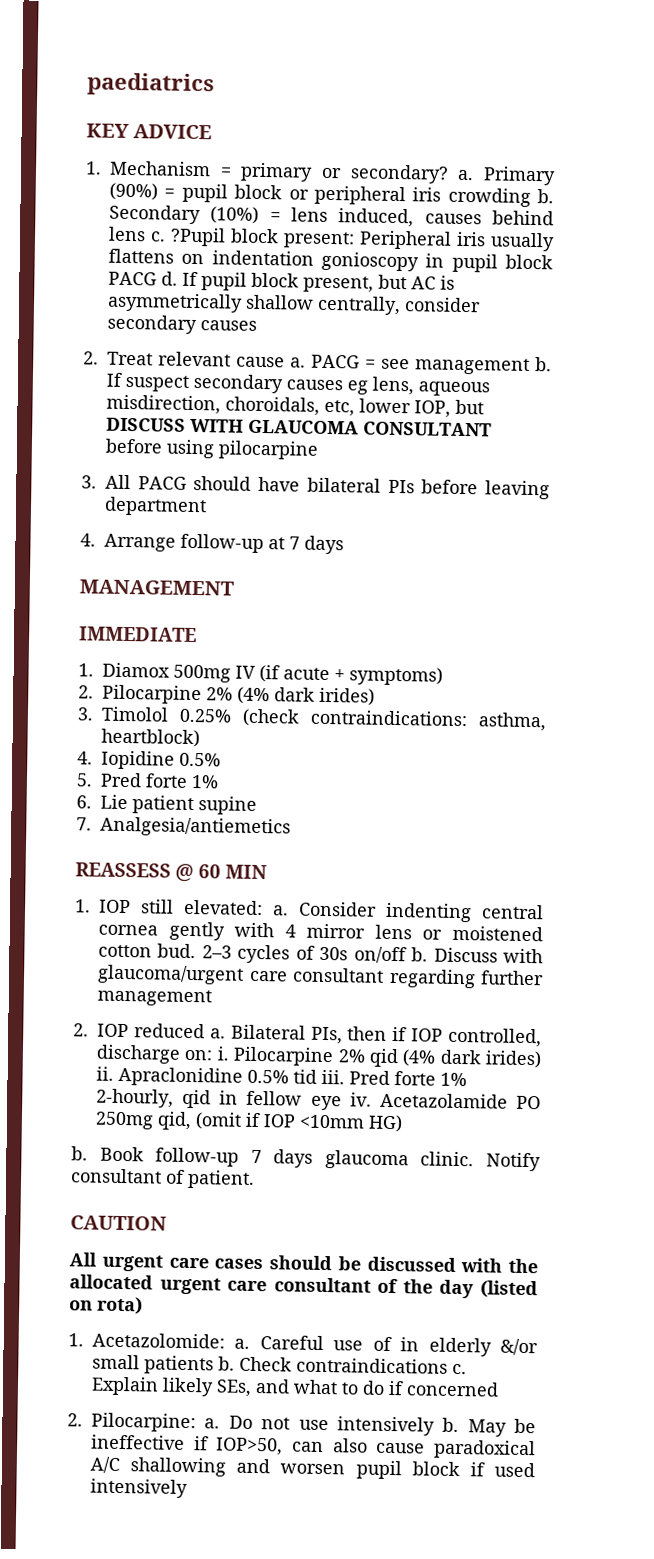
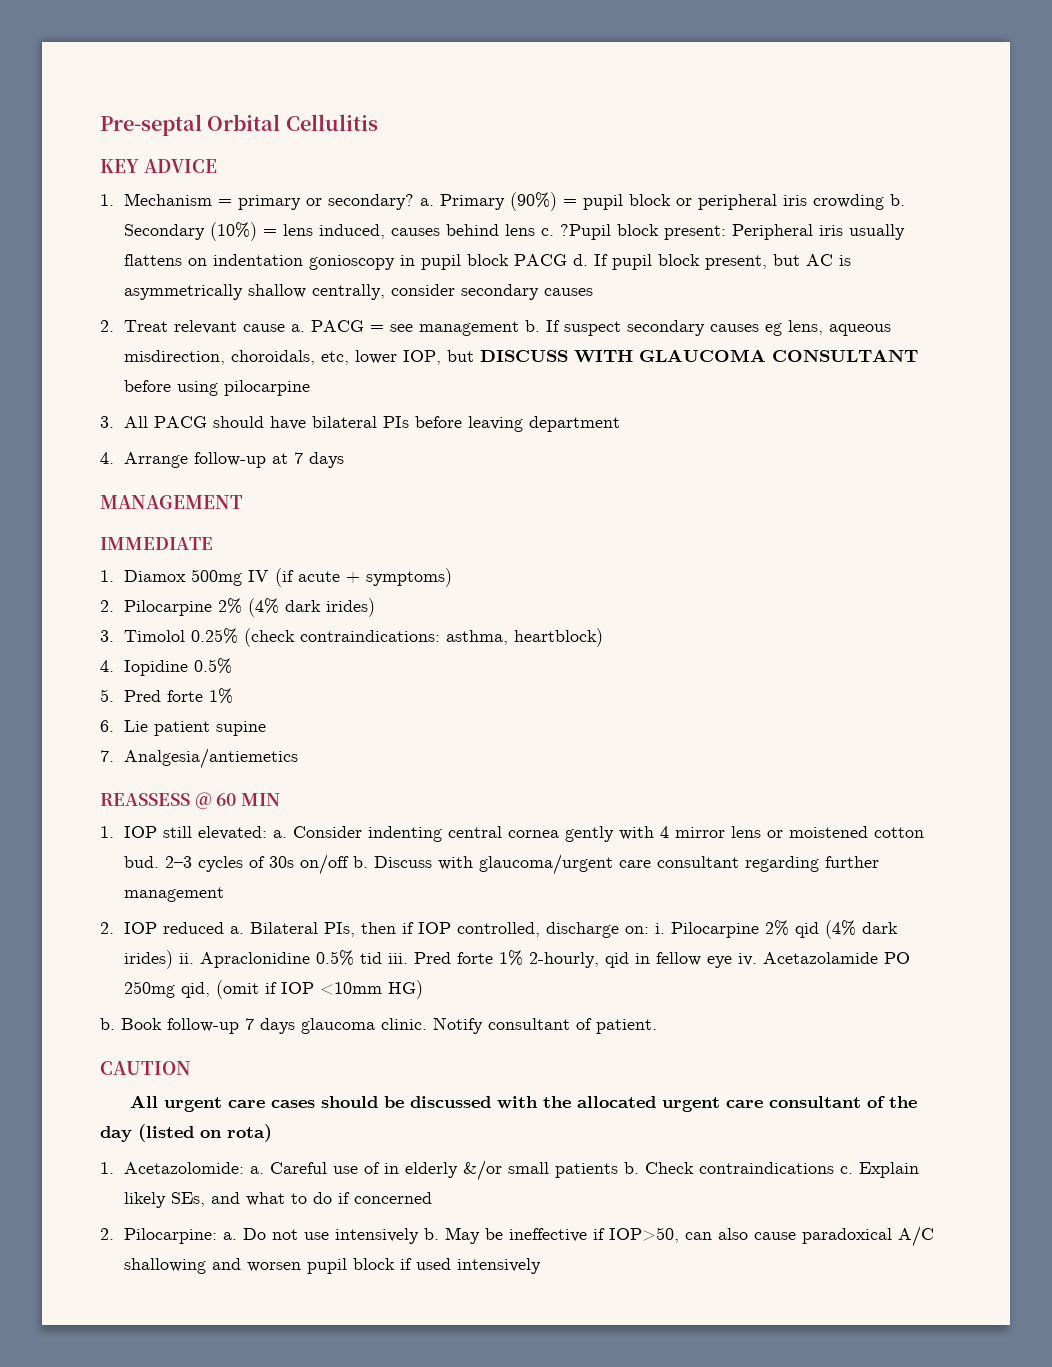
[87,72,215,97] paediatrics -> [100,114,378,136] Pre-septal Orbital Cellulitis

